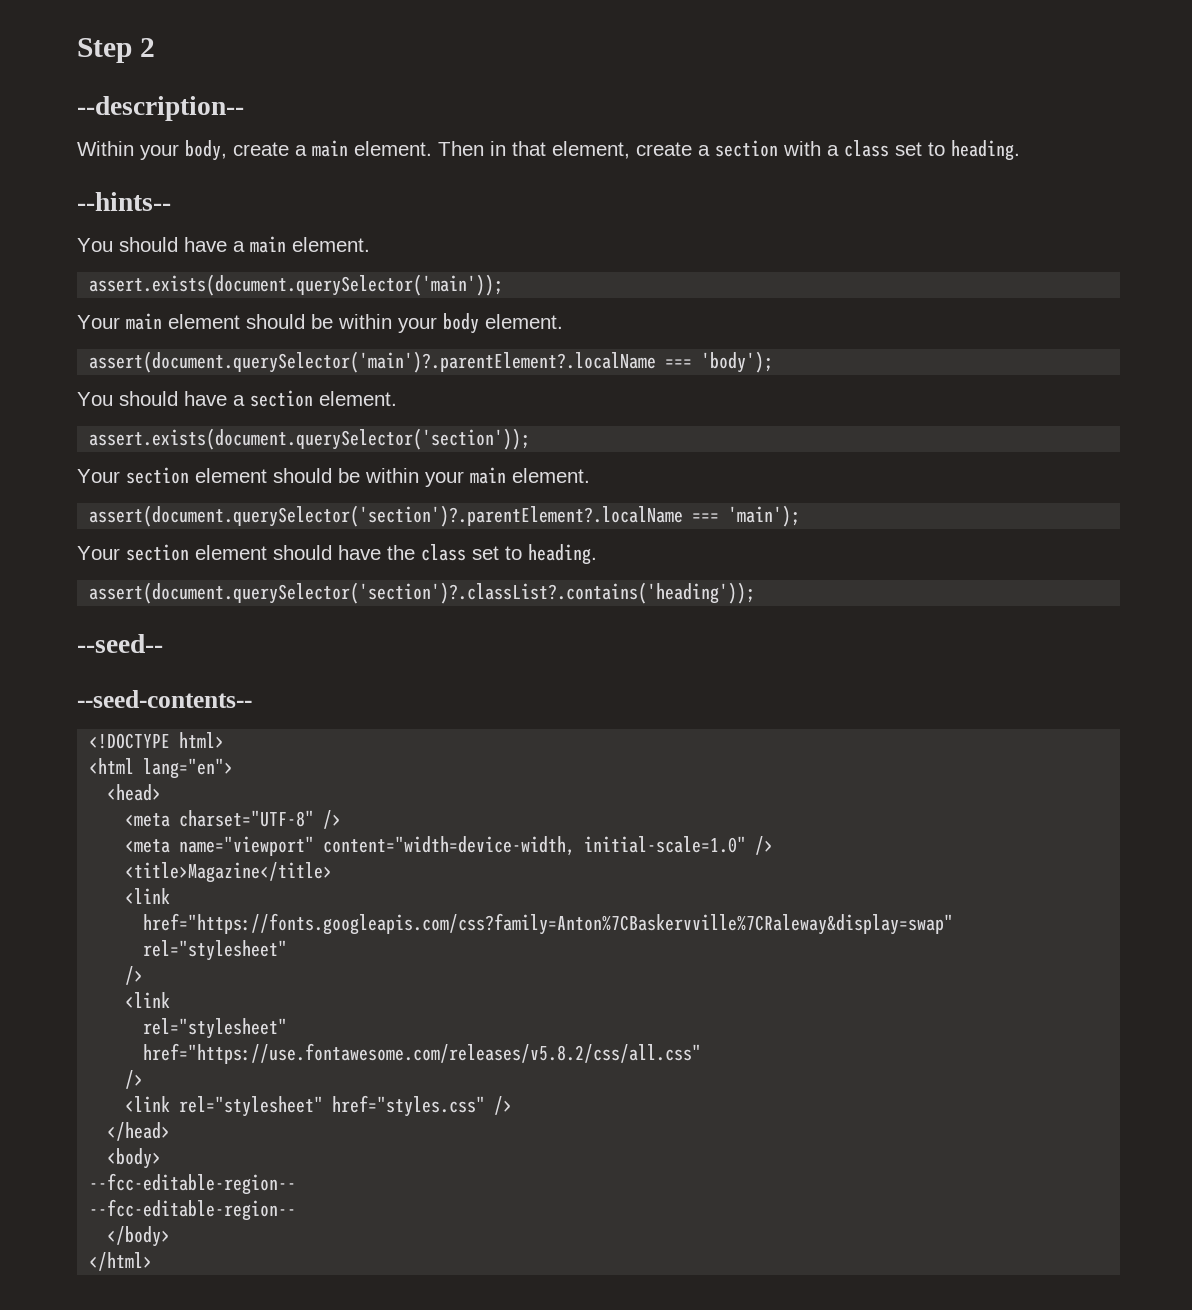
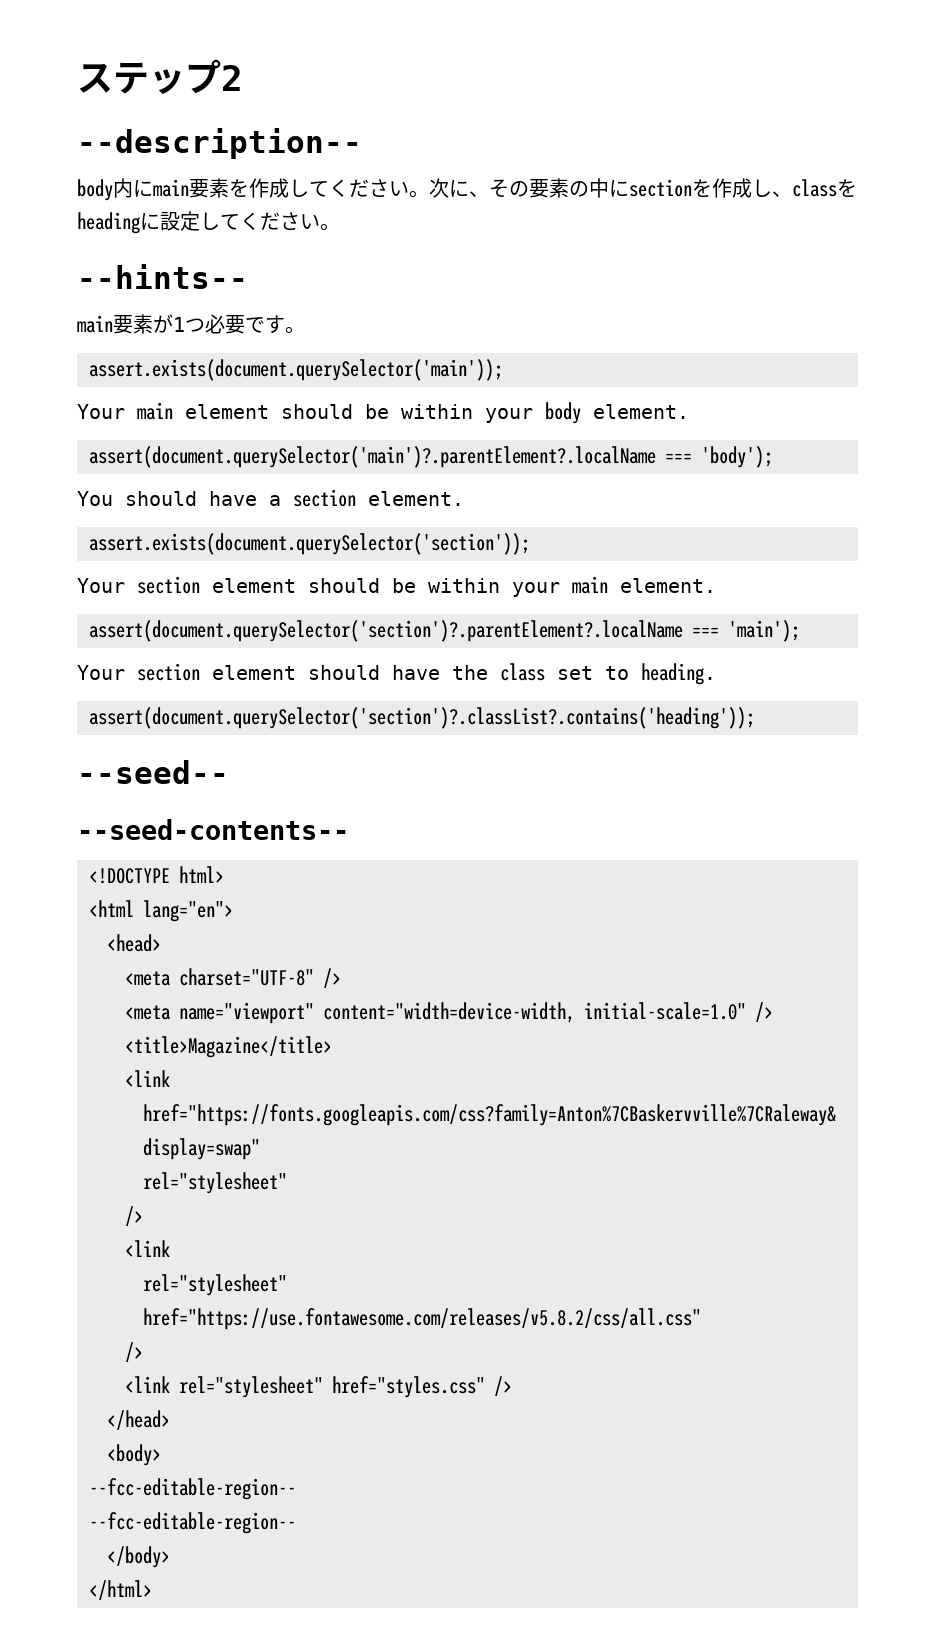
[77,38,132,63] Step -> [77,59,221,94] ステップ
[77,140,1020,161] [77,192,171,211] [77,236,370,253] Within your body, create a main element. Then in that element, create a section with a class set to heading. // --hints-- // You should have a main element. -> [77,178,857,201] [77,211,340,234] [77,264,248,289] [77,314,305,334] body内にmain要素を作成してください。次に、その要素の中にsectionを作成し、classをheadingに設定してください。 // --hints-- // main要素が1つ必要です。

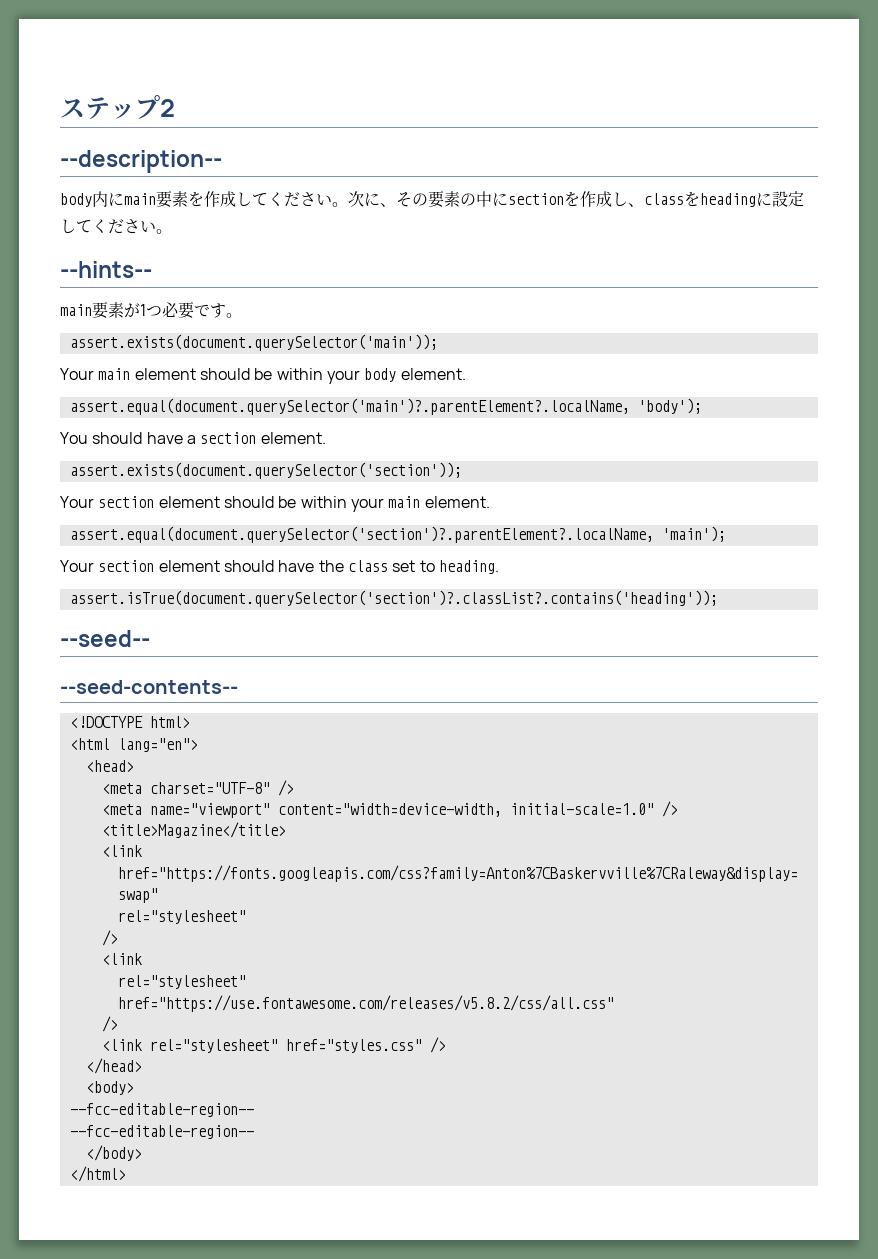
[89,446,692,468] assert(document.querySelector('main')?.parentElement?.localName === -> [69,398,630,415] assert.equal(document.querySelector('main')?.parentElement?.localName,
[89,620,719,642] assert(document.querySelector('section')?.parentElement?.localName === -> [69,526,654,543] assert.equal(document.querySelector('section')?.parentElement?.localName,
[89,707,755,729] assert(document.querySelector('section')?.classList?.contains('heading')); -> [69,590,718,607] assert.isTrue(document.querySelector('section')?.classList?.contains('heading'));

